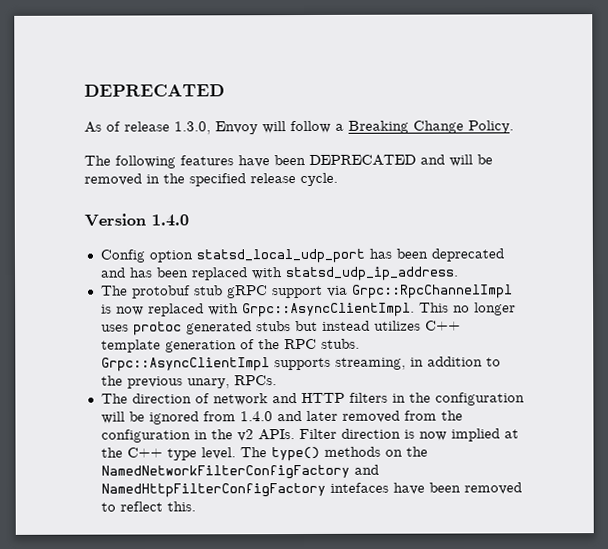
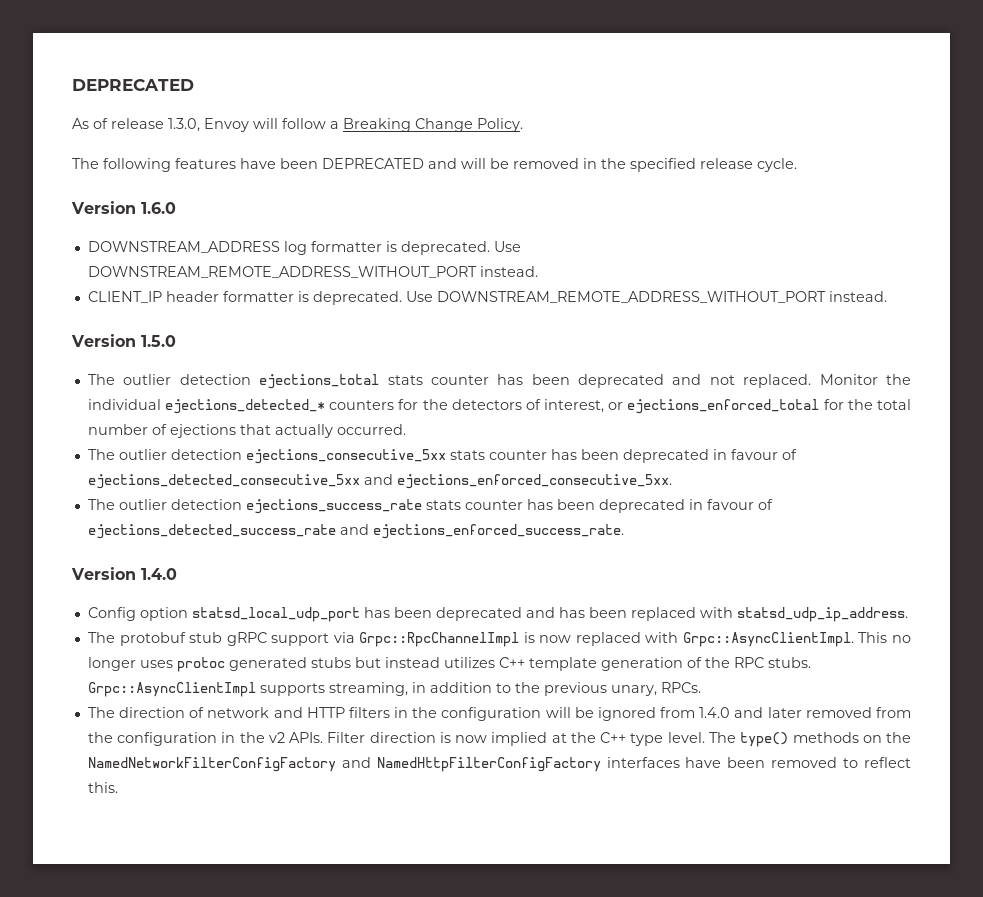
(338, 179) none -> [71,201,176,214] [87,241,521,255] [87,266,538,278] [87,291,887,305] [71,334,176,347] [87,374,911,389] [87,399,912,414] [87,424,406,438] [87,449,797,464] [87,474,672,489] [87,499,773,514] [87,524,624,539] // Version 1.6.0 // DOWNSTREAM_ADDRESS log formatter is deprecated. Use DOWNSTREAM_REMOTE_ADDRESS_WITHOUT_PORT instead. // CLIENT_IP header formatter is deprecated. Use DOWNSTREAM_REMOTE_ADDRESS_WITHOUT_PORT instead. // Version 1.5.0 // The outlier detection ejections_total stats counter has been deprecated and not replaced. Monitor the individual ejections_detected_* counters for the detectors of interest, or ejections_enforced_total for the total number of ejections that actually occurred. // The outlier detection ejections_consecutive_5xx stats counter has been deprecated in favour of ejections_detected_consecutive_5xx and ejections_enforced_consecutive_5xx. // The outlier detection ejections_success_rate stats counter has been deprecated in favour of ejections_detected_success_rate and ejections_enforced_success_rate.
[329,482,389,493] intefaces -> [606,757,680,768] interfaces

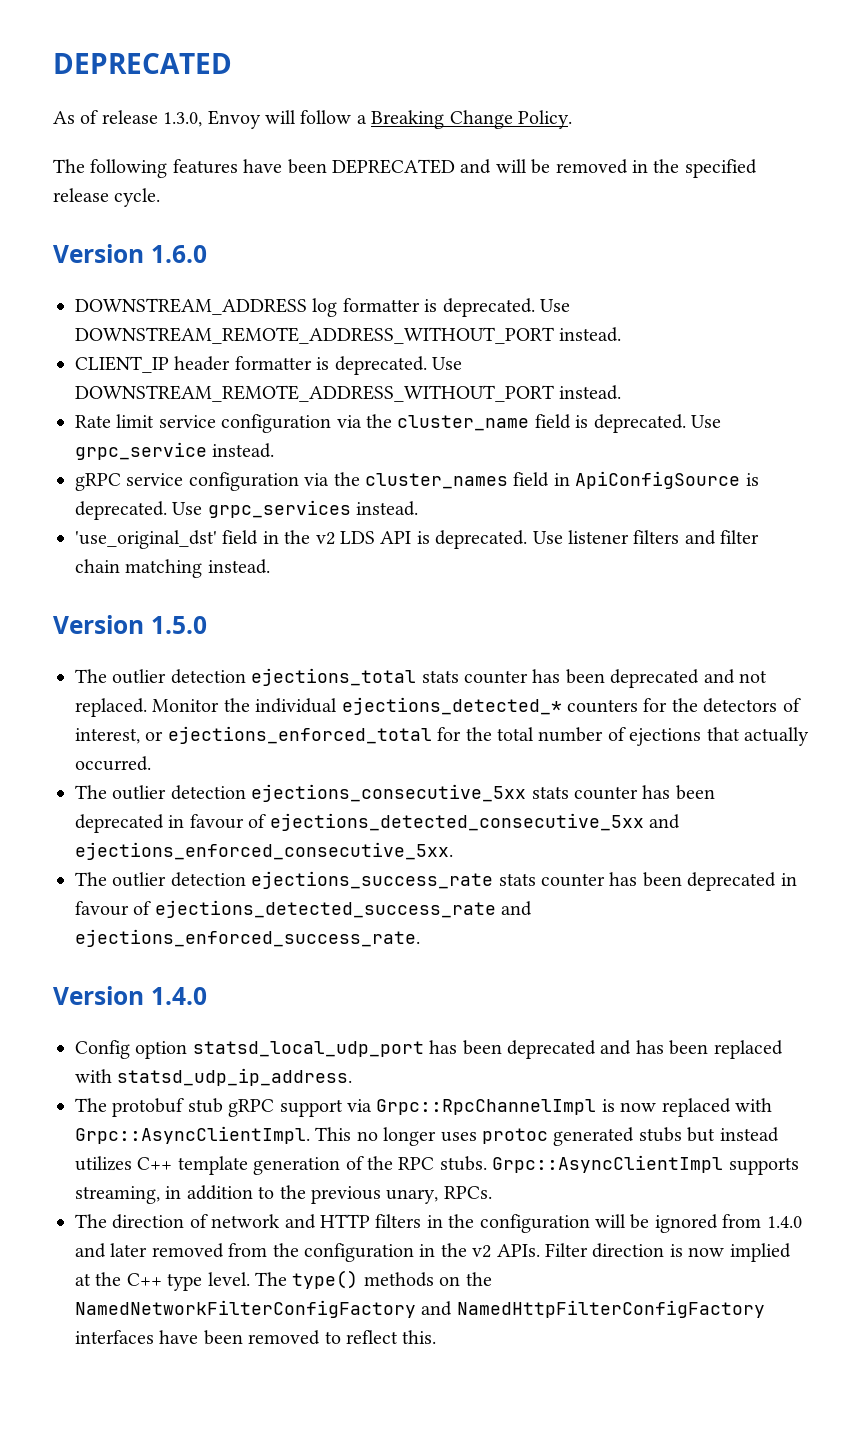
(887, 296) none -> [75,414,721,433] [75,442,275,460] [75,471,759,491] [75,500,419,520] [75,530,760,549] [75,559,270,578] // Rate limit service configuration via the cluster_name field is deprecated. Use grpc_service instead. // gRPC service configuration via the cluster_names field in ApiConfigSource is deprecated. Use grpc_services instead. // 'use_original_dst' field in the v2 LDS API is deprecated. Use listener filters and filter chain matching instead.

